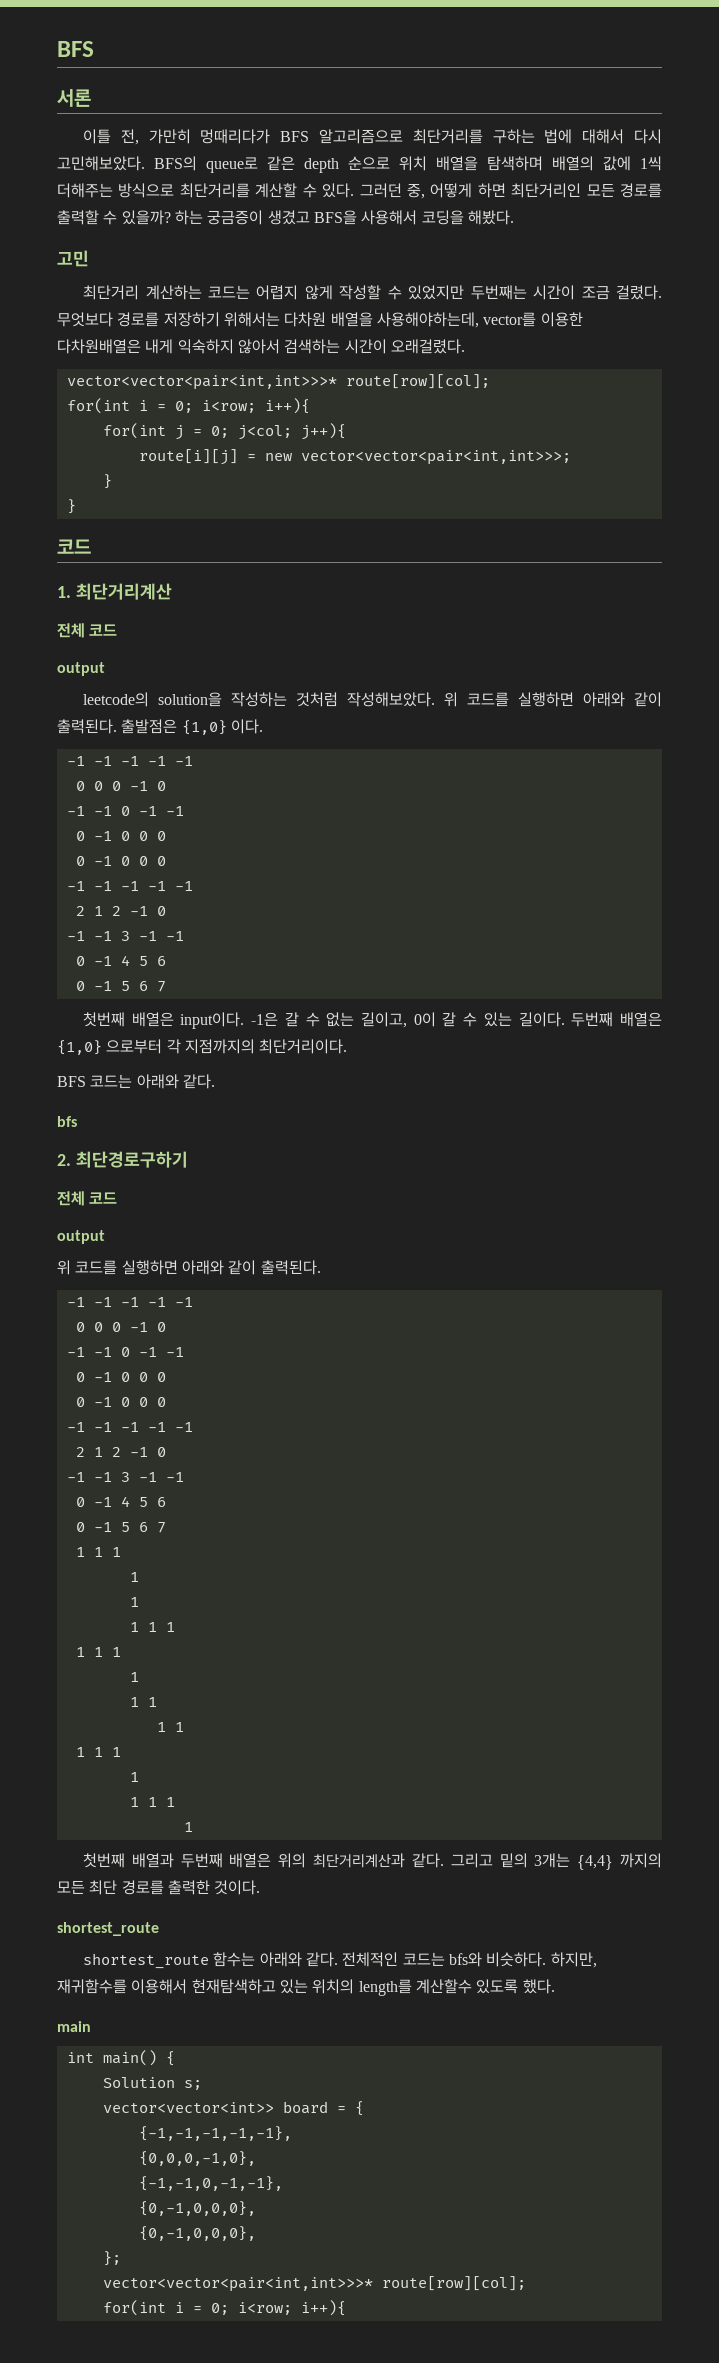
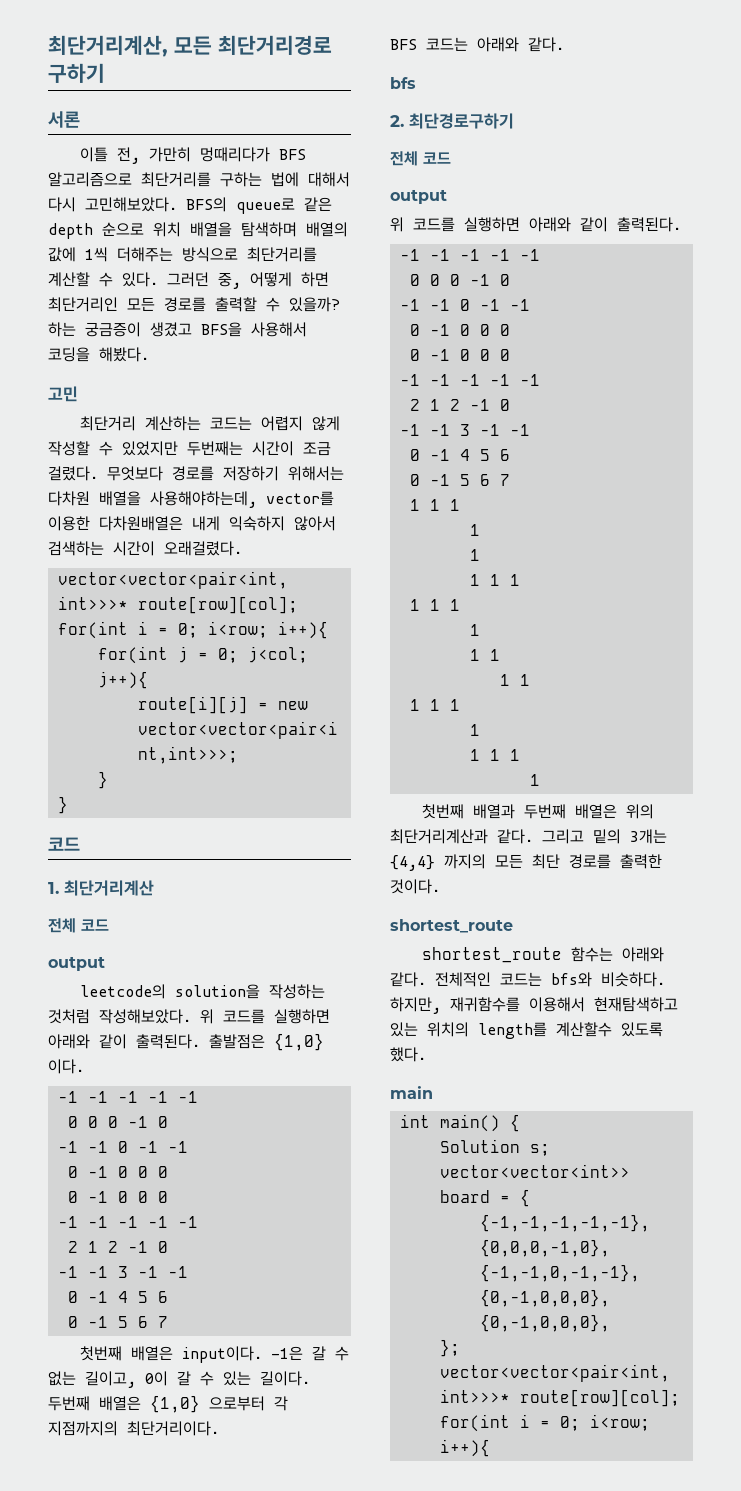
[57,41,94,57] BFS -> [48,35,332,57] [48,63,105,83] 최단거리계산, 모든 최단거리경로 구하기

